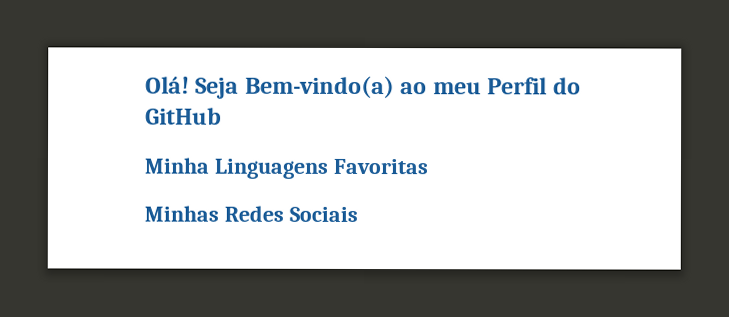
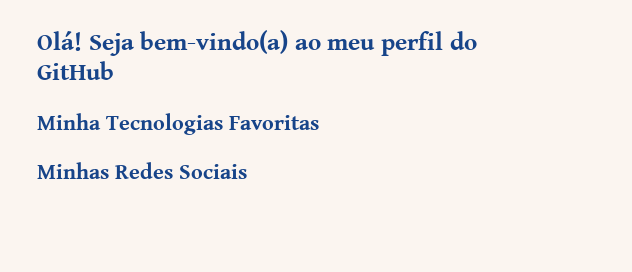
[244,75,395,99] Bem-vindo(a) -> [140,30,289,54] bem-vindo(a)
[487,77,548,95] Perfil -> [381,31,444,56] perfil
[213,158,328,179] Linguagens -> [106,113,223,135] Tecnologias

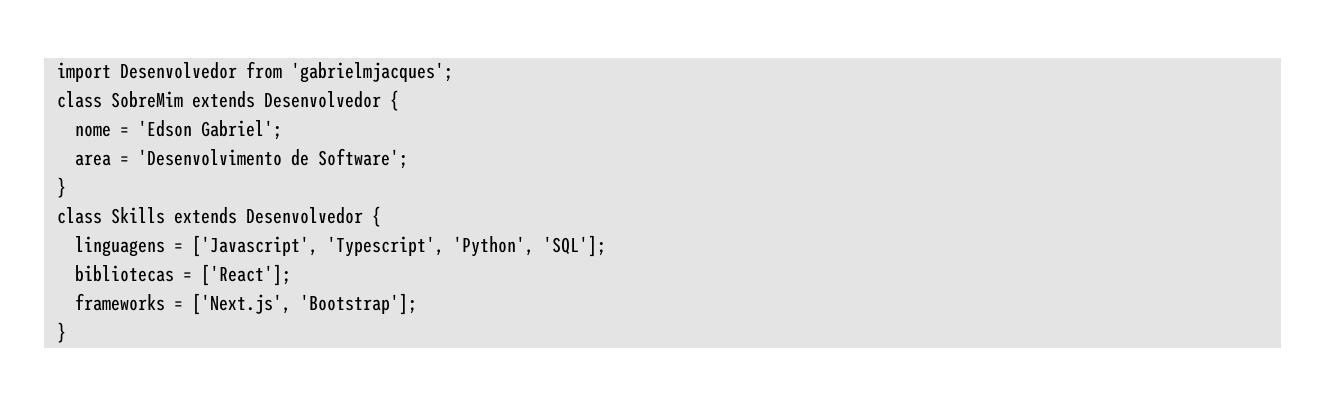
[37,30,477,56] [37,61,114,80] [37,113,319,135] [37,162,247,179] Olá! Seja bem-vindo(a) ao meu perfil do GitHub // Minha Tecnologias Favoritas // Minhas Redes Sociais -> [56,61,453,83] [56,90,399,111] [74,120,282,140] [74,148,408,169] [56,177,66,198] [56,206,381,227] [74,235,606,257] [74,264,291,286] [74,293,417,315] [56,322,66,343] import Desenvolvedor from 'gabrielmjacques'; // class SobreMim extends Desenvolvedor { // nome = 'Edson Gabriel'; // area = 'Desenvolvimento de Software'; // } // class Skills extends Desenvolvedor { // linguagens = ['Javascript', 'Typescript', 'Python', 'SQL']; // bibliotecas = ['React']; // frameworks = ['Next.js', 'Bootstrap']; // }

